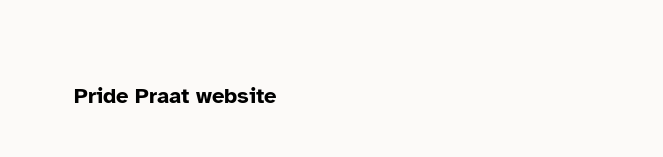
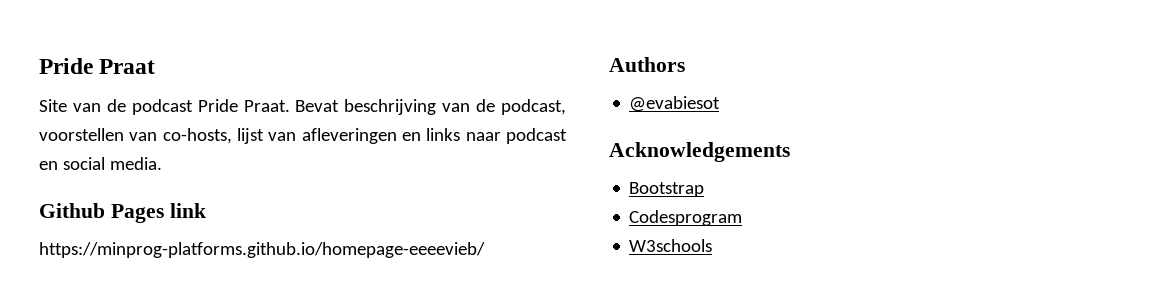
[196,87,277,103] website -> [39,99,566,115] [39,128,567,144] [39,157,162,170] [39,203,206,223] [39,242,485,258] [609,57,685,72] [629,96,721,112] [609,142,790,162] [629,182,705,197] [629,210,743,226] [629,239,713,252] // Site van de podcast Pride Praat. Bevat beschrijving van de podcast, voorstellen van co-hosts, lijst van afleveringen en links naar podcast en social media. // Github Pages link // https://minprog-platforms.github.io/homepage-eeeevieb/ // Authors // @evabiesot // Acknowledgements // Bootstrap // Codesprogram // W3schools

